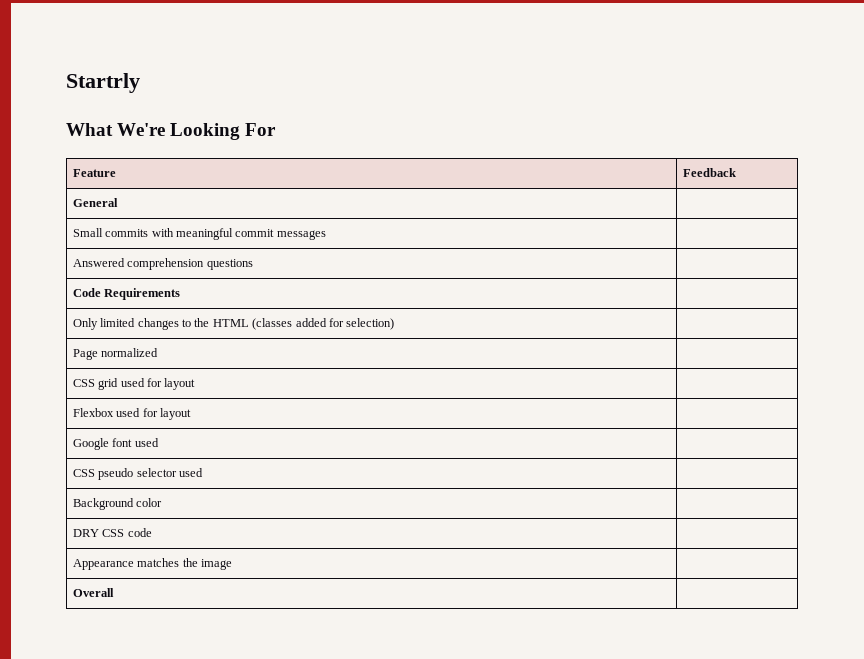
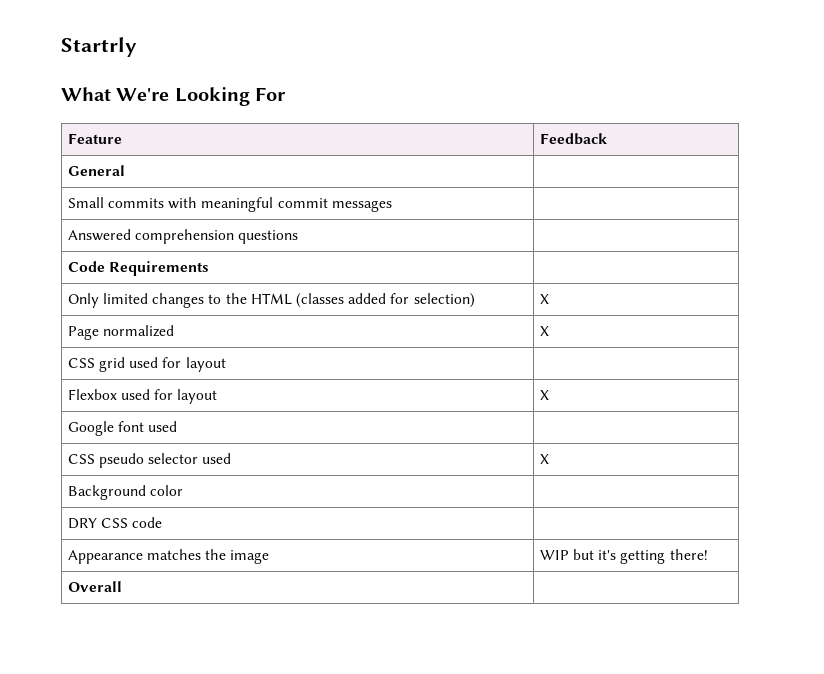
(395, 324) none -> [539,294,549,304] X
(159, 352) none -> [539,326,549,336] X
(192, 414) none -> [539,390,549,400] X
(204, 472) none -> [539,454,549,464] X
(233, 564) none -> [539,549,708,564] WIP but it's getting there!

